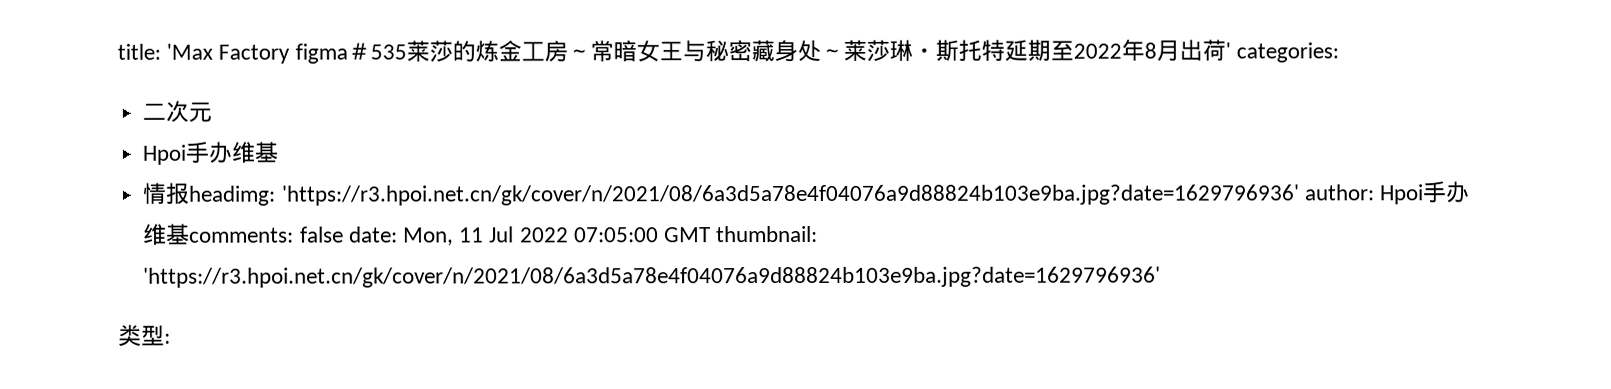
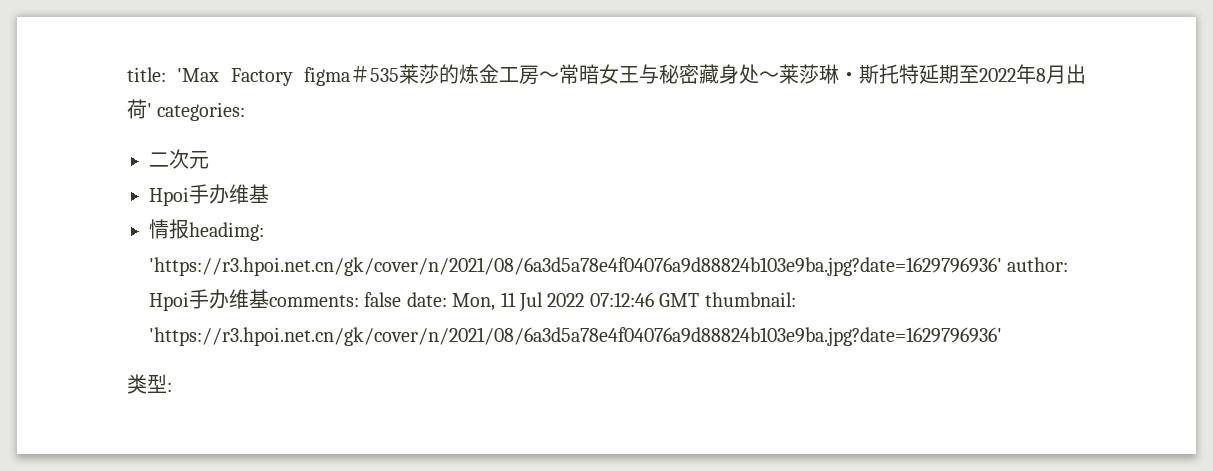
[573,227,659,243] 07:05:00 -> [589,292,654,307] 07:12:46

